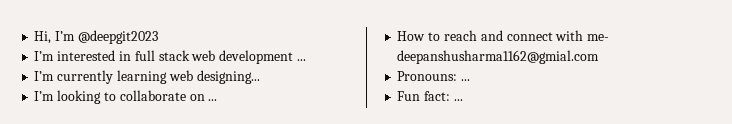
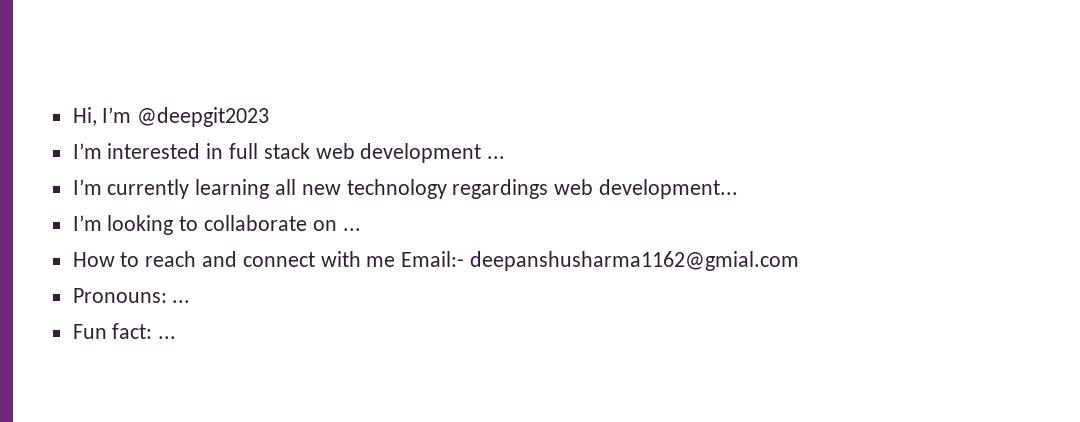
[168,70,260,84] web designing... -> [275,179,739,199] all new technology regardings web development...
[587,34,610,41] me- -> [366,251,465,267] me Email:-

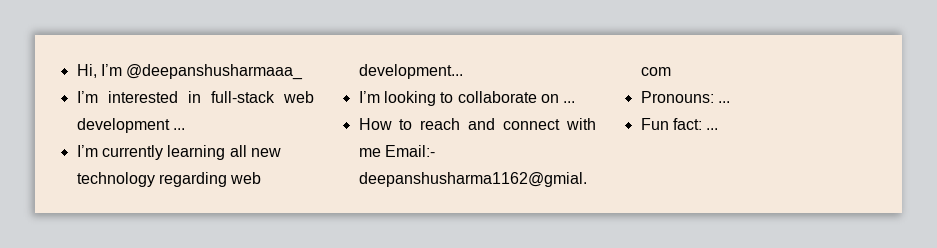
[137,107,270,127] @deepgit2023 -> [126,64,304,80] @deepanshusharmaaa_
[229,143,310,159] full stack -> [210,91,275,103] full-stack
[452,179,549,199] regardings -> [158,172,227,187] regarding

